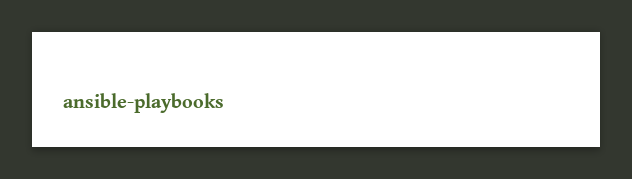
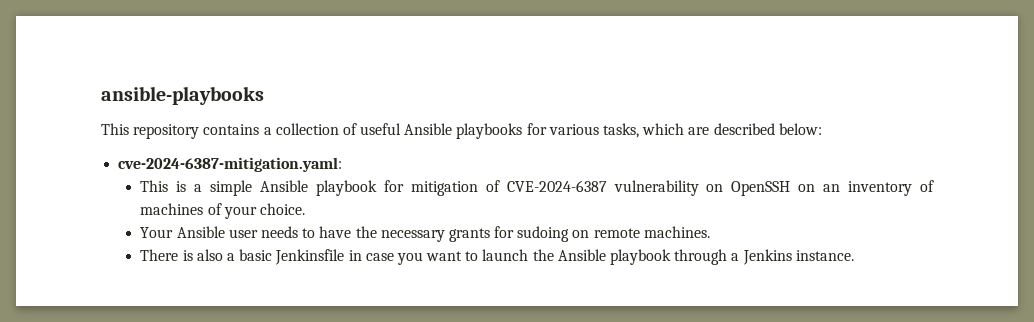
(224, 103) none -> [101,123,822,139] [118,157,343,172] [140,180,935,196] [140,203,305,219] [140,226,710,242] [140,249,854,265] // This repository contains a collection of useful Ansible playbooks for various tasks, which are described below: // cve-2024-6387-mitigation.yaml: // This is a simple Ansible playbook for mitigation of CVE-2024-6387 vulnerability on OpenSSH on an inventory of machines of your choice. // Your Ansible user needs to have the necessary grants for sudoing on remote machines. // There is also a basic Jenkinsfile in case you want to launch the Ansible playbook through a Jenkins instance.

